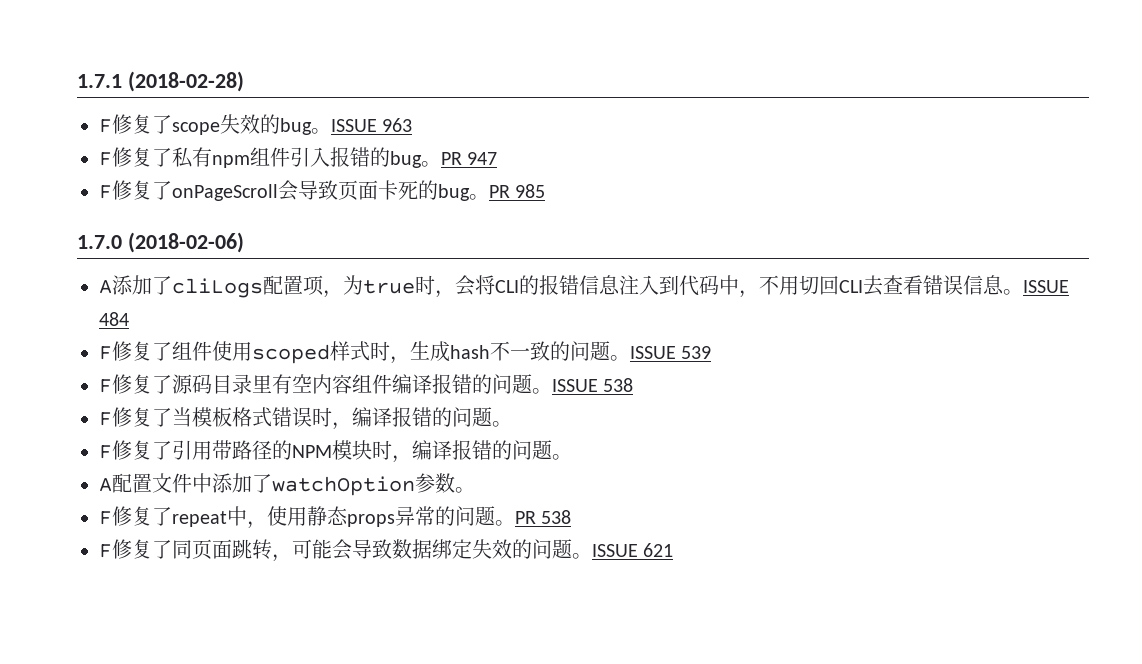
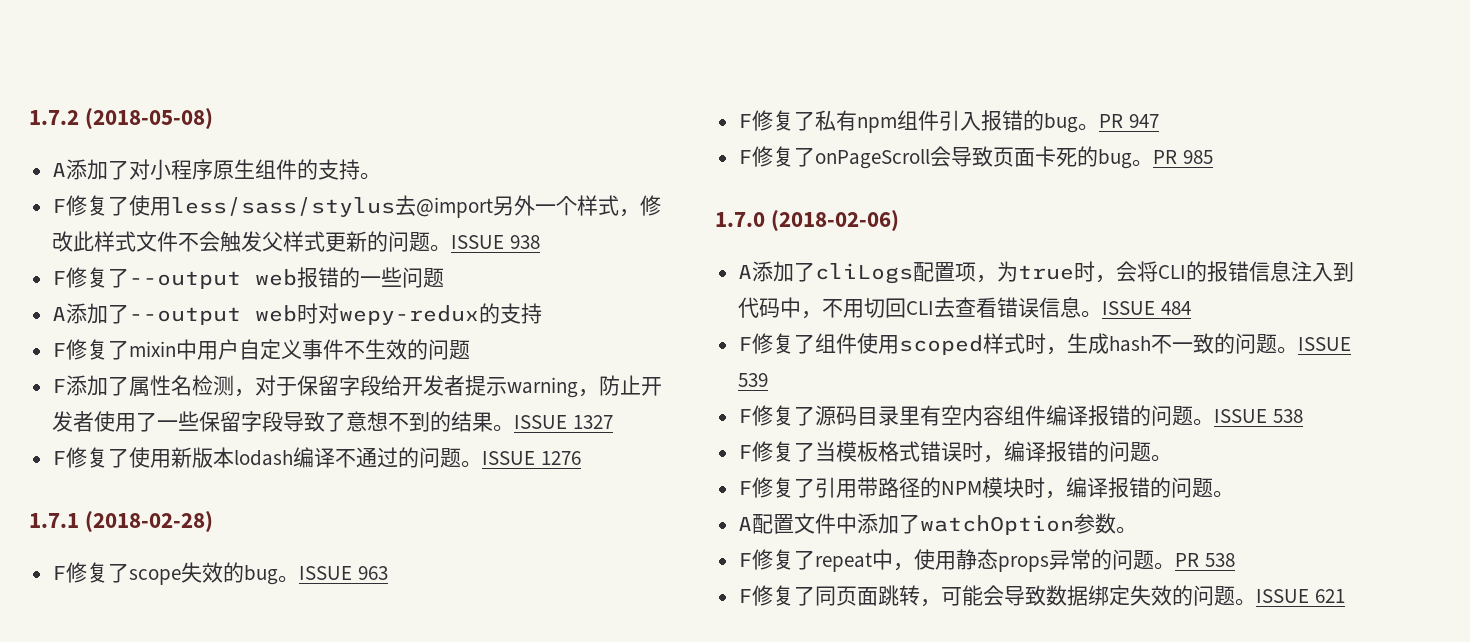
(77, 81) none -> [29,108,214,130] [52,159,382,180] [52,195,662,218] [52,231,540,252] [52,267,445,289] [52,303,543,325] [52,339,471,360] [52,375,663,398] [52,411,613,432] [52,447,581,468] 1.7.2 (2018-05-08) // A添加了对小程序原生组件的支持。 // F修复了使用less/sass/stylus去@import另外一个样式，修改此样式文件不会触发父样式更新的问题。ISSUE 938 // F修复了--output web报错的一些问题 // A添加了--output web时对wepy-redux的支持 // F修复了mixin中用户自定义事件不生效的问题 // F添加了属性名检测，对于保留字段给开发者提示warning，防止开发者使用了一些保留字段导致了意想不到的结果。ISSUE 1327 // F修复了使用新版本lodash编译不通过的问题。ISSUE 1276 //

